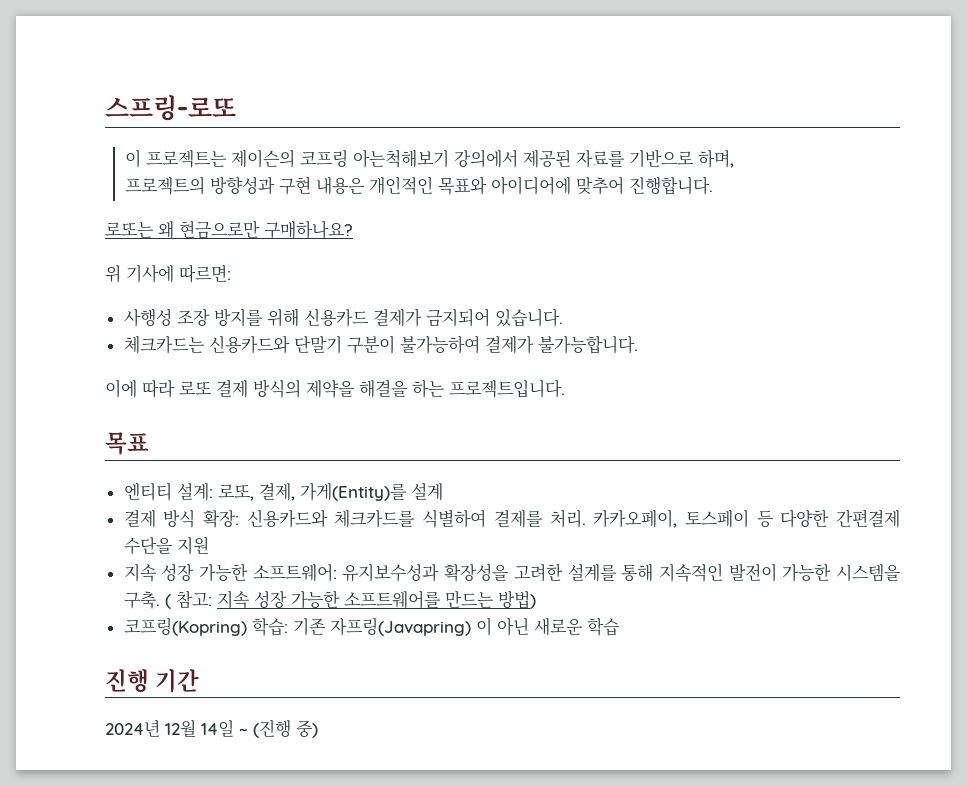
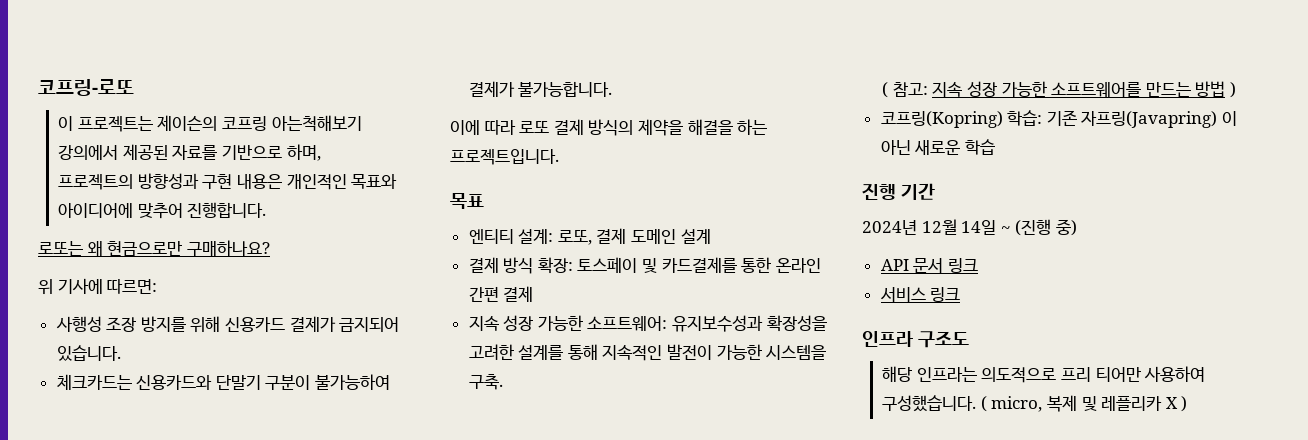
[105,95,236,121] 스프링-로또 -> [38,79,134,96] 코프링-로또
[258,482,407,501] 결제, 가게(Entity)를 -> [596,228,677,244] 결제 도메인
[246,509,900,528] [123,536,209,555] 신용카드와 체크카드를 식별하여 결제를 처리. 카카오페이, 토스페이 등 다양한 간편결제 수단을 지원 -> [577,257,821,273] [468,286,534,302] 토스페이 및 카드결제를 통한 온라인 간편 결제
(160, 600) none -> (503, 382) //
[497,590,536,609] 방법) -> [1195,81,1236,98] 방법 )
(318, 729) none -> [880,258,978,273] [879,287,961,302] [862,331,969,348] [882,366,1206,383] [882,395,1188,412] // API 문서 링크 // 서비스 링크 // 인프라 구조도 // 해당 인프라는 의도적으로 프리 티어만 사용하여 구성했습니다. ( micro, 복제 및 레플리카 X )

